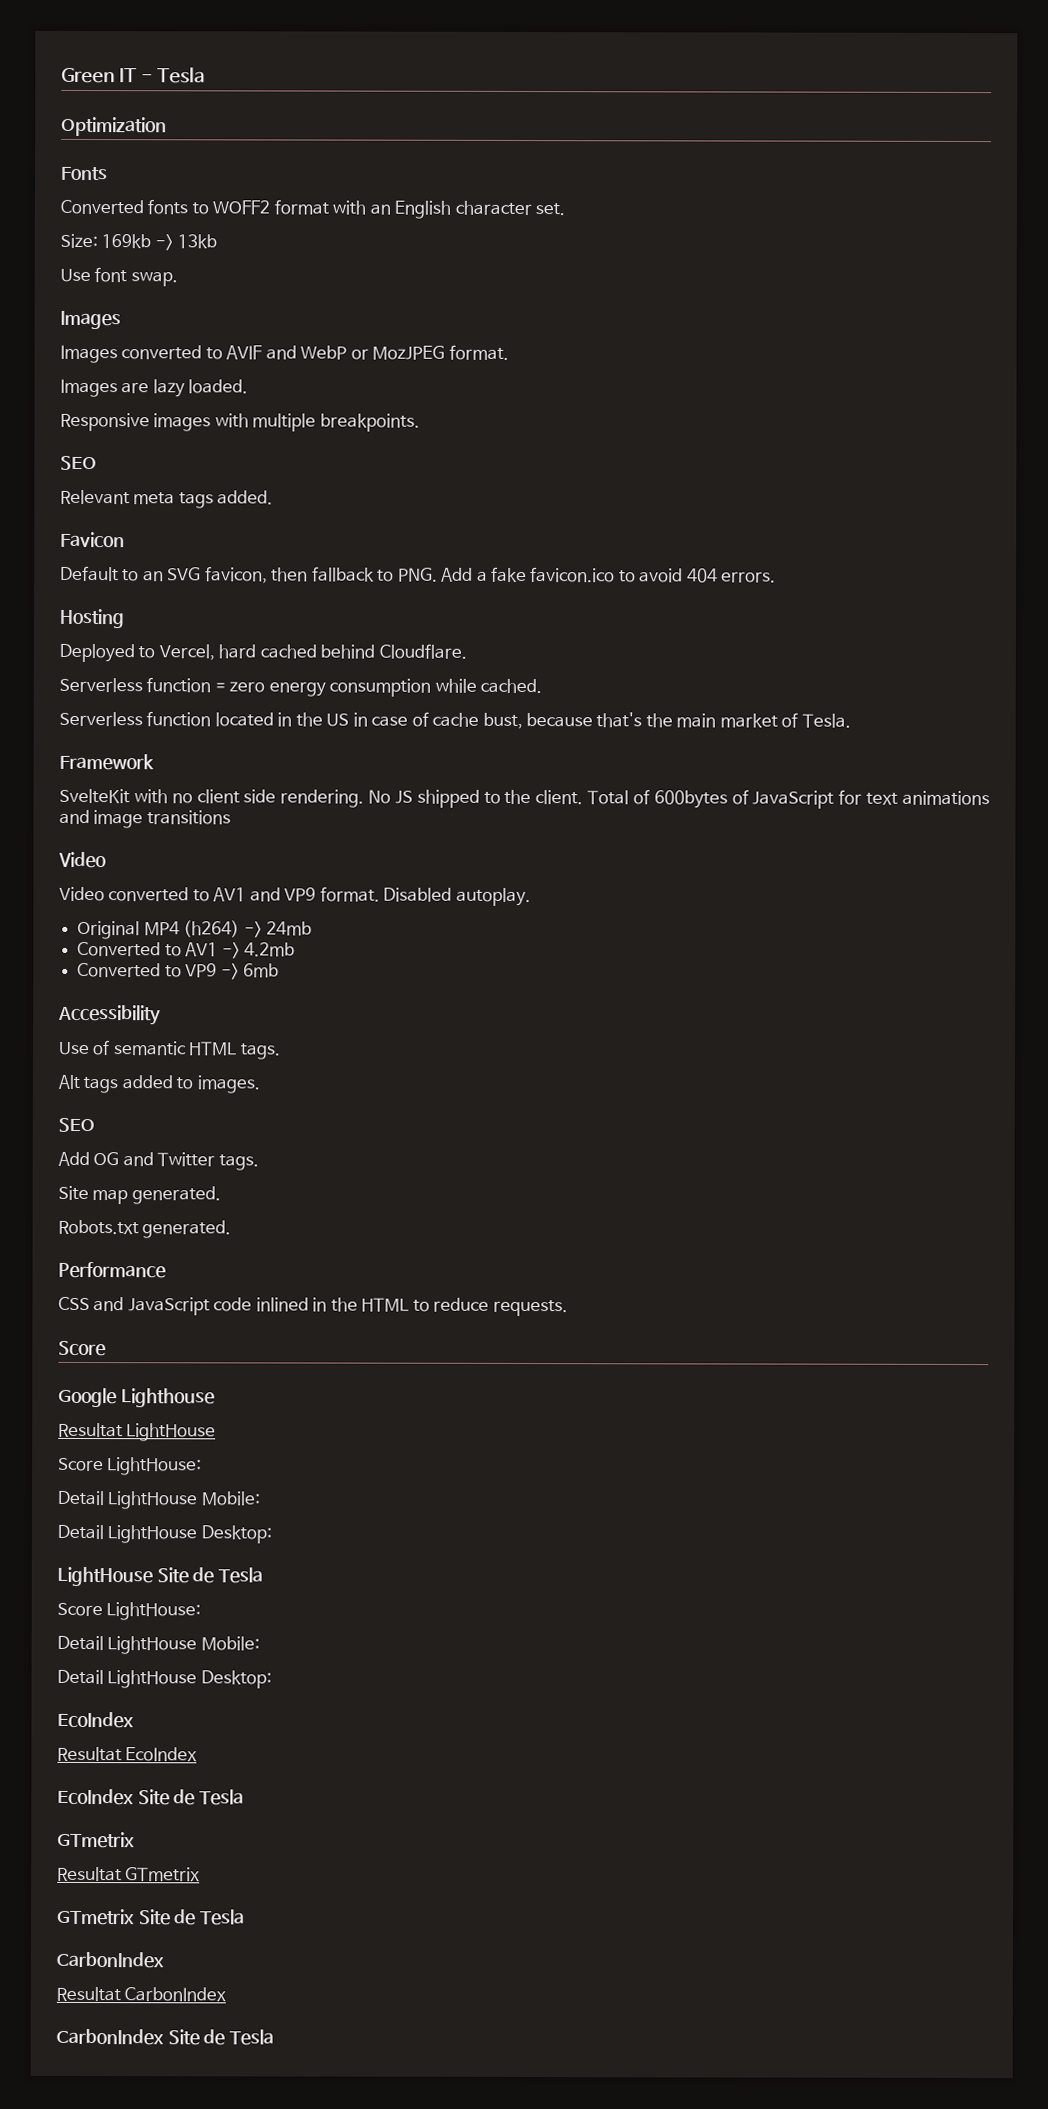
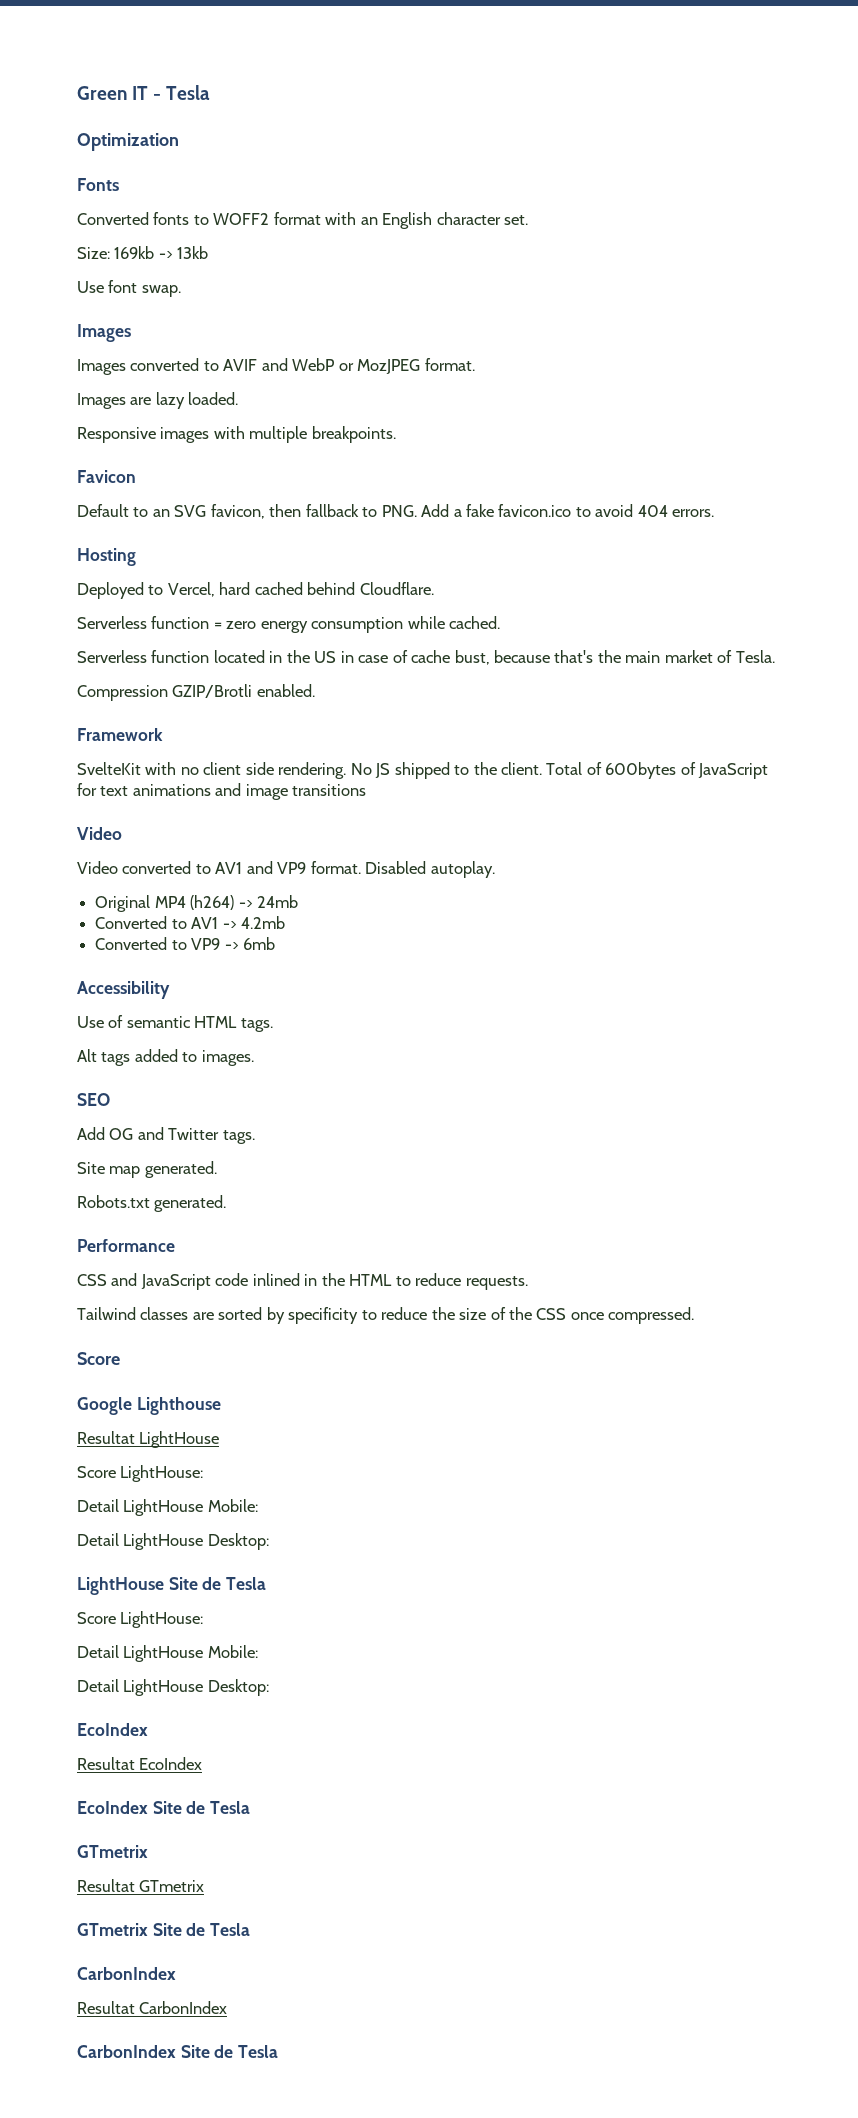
[60,455,97,471] [60,489,274,509] // SEO // Relevant meta tags added. -> (396, 434) none
(851, 720) none -> [77,684,315,701] // Compression GZIP/Brotli enabled.
(568, 1308) none -> [77,1307,695,1324] // Tailwind classes are sorted by specificity to reduce the size of the CSS once compressed.

